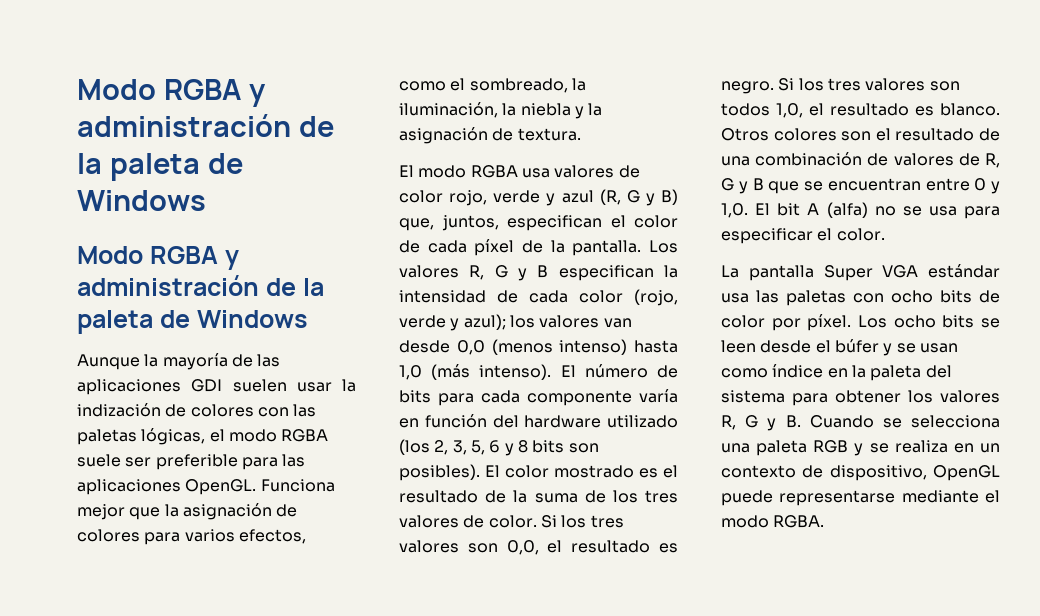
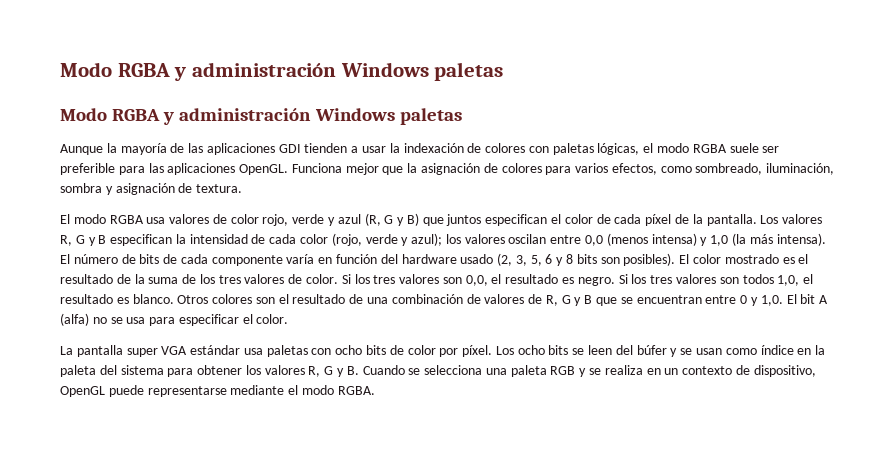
[77,79,266,107] [77,114,334,137] [77,153,243,181] [77,190,206,211] [77,246,239,270] [77,275,324,296] [77,310,308,334] Modo RGBA y administración de la paleta de Windows // Modo RGBA y administración de la paleta de Windows -> [60,62,504,81] [60,108,462,125] Modo RGBA y administración Windows paletas // Modo RGBA y administración Windows paletas
[232,379,287,392] suelen -> [304,143,359,153] tienden a
[77,403,161,417] indización -> [403,143,464,153] indexación
[293,404,317,417] las -> (549, 149) none
[450,78,586,93] [399,102,603,119] el sombreado, la iluminación, la niebla y la -> [695,163,835,175] [60,183,113,195] sombreado, iluminación, sombra y
[399,215,499,231] que, juntos, -> [422,214,482,226] que juntos
[603,318,632,328] [399,339,678,355] [399,364,552,380] van desde 0,0 (menos intenso) hasta 1,0 (más intenso). -> [508,233,826,246] oscilan entre 0,0 (menos intensa) y 1,0 (la más intensa).
[438,393,474,406] para -> [163,254,178,264] de
[607,415,678,428] [399,439,449,455] utilizado (los 2, -> [460,253,513,266] usado (2,
[823,265,873,281] Super -> [126,348,158,357] super
[756,290,779,303] las -> (263, 351) none
[760,340,831,353] desde el -> [615,345,633,355] del

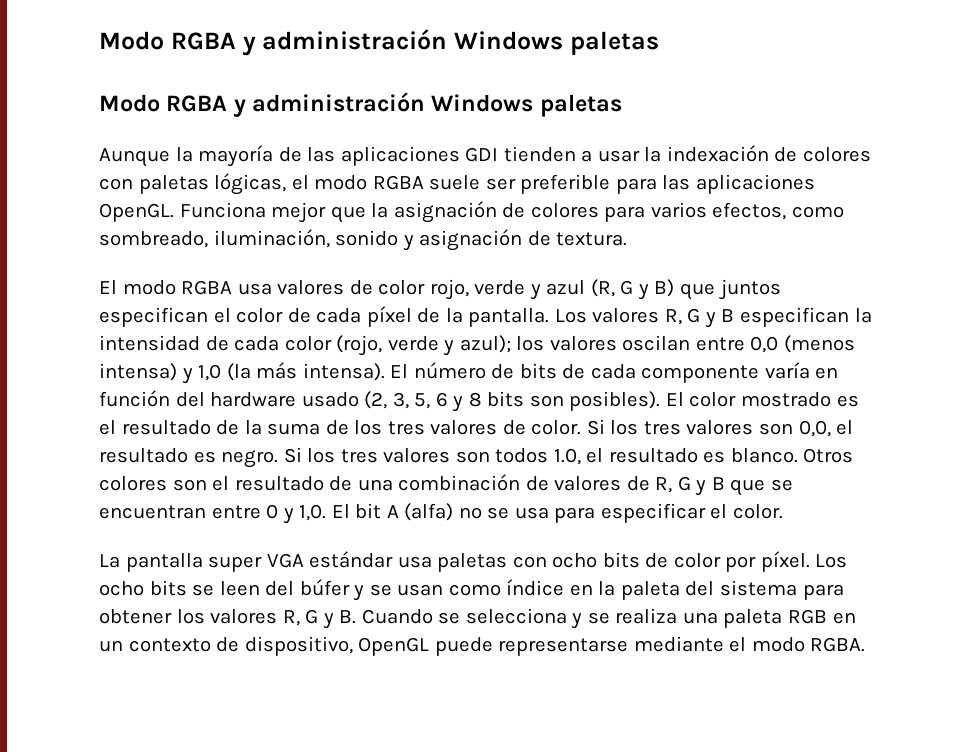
[60,183,102,193] sombra -> [335,230,399,246] sonido
[777,275,800,286] 1,0, -> [553,448,581,465] 1.0,
[485,365,643,377] una paleta RGB y se realiza -> [571,608,828,629] y se realiza una paleta RGB

